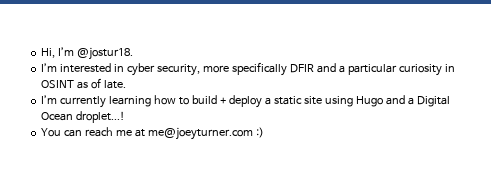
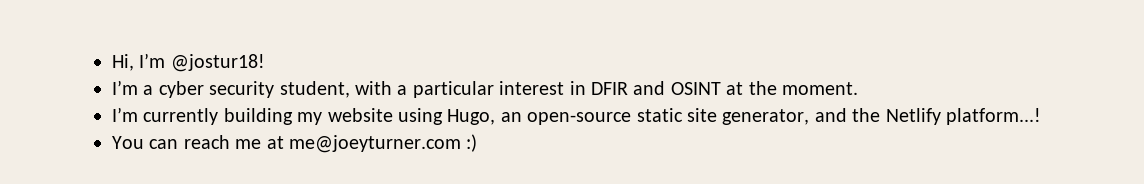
[77,47,134,60] [41,62,455,76] [41,78,127,89] [41,95,450,108] [41,111,126,123] @jostur18. // I’m interested in cyber security, more specifically DFIR and a particular curiosity in OSINT as of late. // I’m currently learning how to build + deploy a static site using Hugo and a Digital Ocean droplet...! -> [170,54,265,72] [112,80,858,98] [112,107,1041,125] @jostur18! // I’m a cyber security student, with a particular interest in DFIR and OSINT at the moment. // I’m currently building my website using Hugo, an open-source static site generator, and the Netlify platform...!

